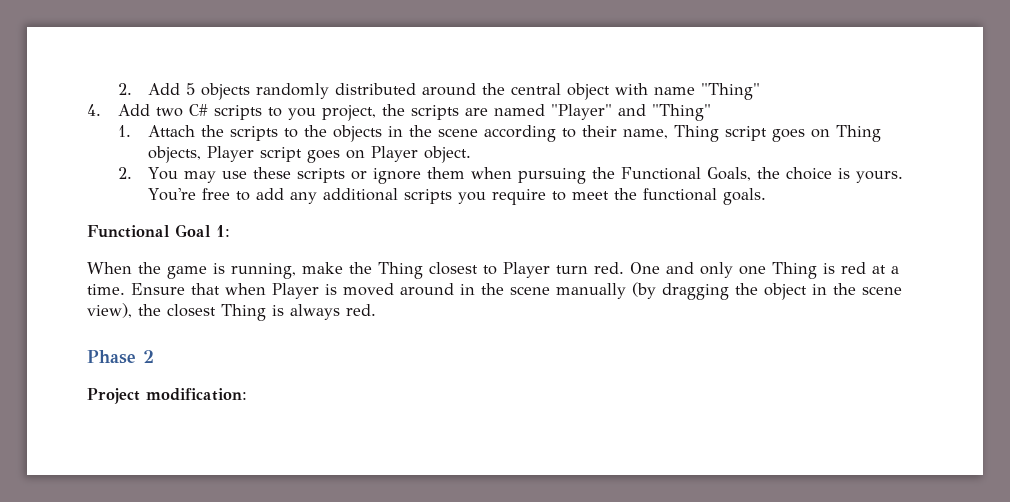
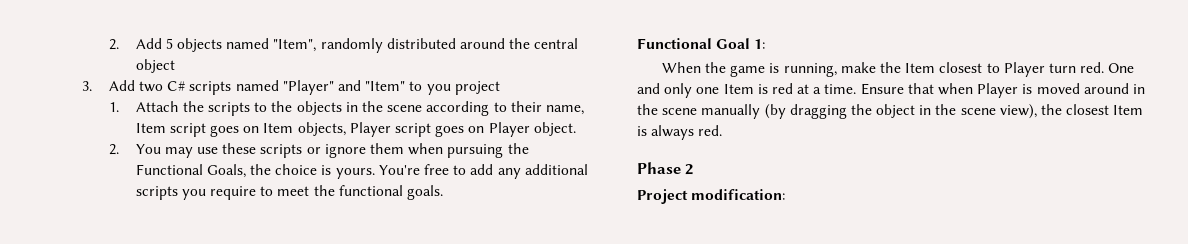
(251, 91) none -> [226,38,317,52] named "Item",
[615,83,761,100] [87,104,711,121] with name "Thing" // 4. Add two C# scripts to you project, the scripts are named "Player" and "Thing" -> [82,80,500,95] // 3. Add two C# scripts named "Player" and "Item" to you project
[674,125,882,142] Thing script goes on Thing -> [135,123,294,137] Item script goes on Item
[378,262,423,279] Thing -> [905,63,936,73] Item
[772,262,817,279] Thing -> [723,84,754,94] Item
[221,304,266,321] Thing -> [1113,105,1144,115] Item

